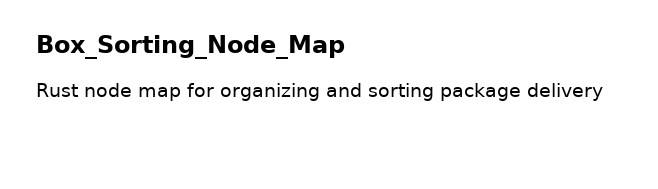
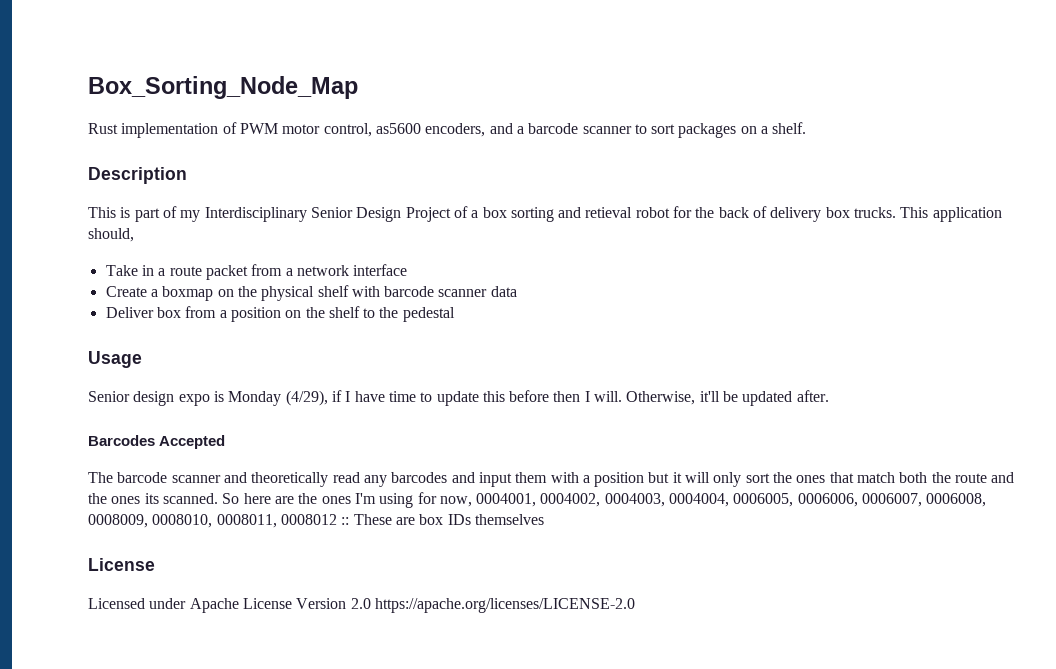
[83,83,603,101] node map for organizing and sorting package delivery -> [121,122,807,138] [88,167,187,184] [88,206,1002,222] [88,228,134,242] [105,264,408,280] [105,285,517,301] [105,306,455,322] [88,351,142,368] [88,390,829,406] [88,435,226,449] [88,472,1015,487] [88,492,987,508] [88,514,544,528] [88,558,155,571] [88,598,635,613] implementation of PWM motor control, as5600 encoders, and a barcode scanner to sort packages on a shelf. // Description // This is part of my Interdisciplinary Senior Design Project of a box sorting and retieval robot for the back of delivery box trucks. This application should, // Take in a route packet from a network interface // Create a boxmap on the physical shelf with barcode scanner data // Deliver box from a position on the shelf to the pedestal // Usage // Senior design expo is Monday (4/29), if I have time to update this before then I will. Otherwise, it'll be updated after. // Barcodes Accepted // The barcode scanner and theoretically read any barcodes and input them with a position but it will only sort the ones that match both the route and the ones its scanned. So here are the ones I'm using for now, 0004001, 0004002, 0004003, 0004004, 0006005, 0006006, 0006007, 0006008, 0008009, 0008010, 0008011, 0008012 :: These are box IDs themselves // License // Licensed under Apache License Version 2.0 https://apache.org/licenses/LICENSE-2.0

